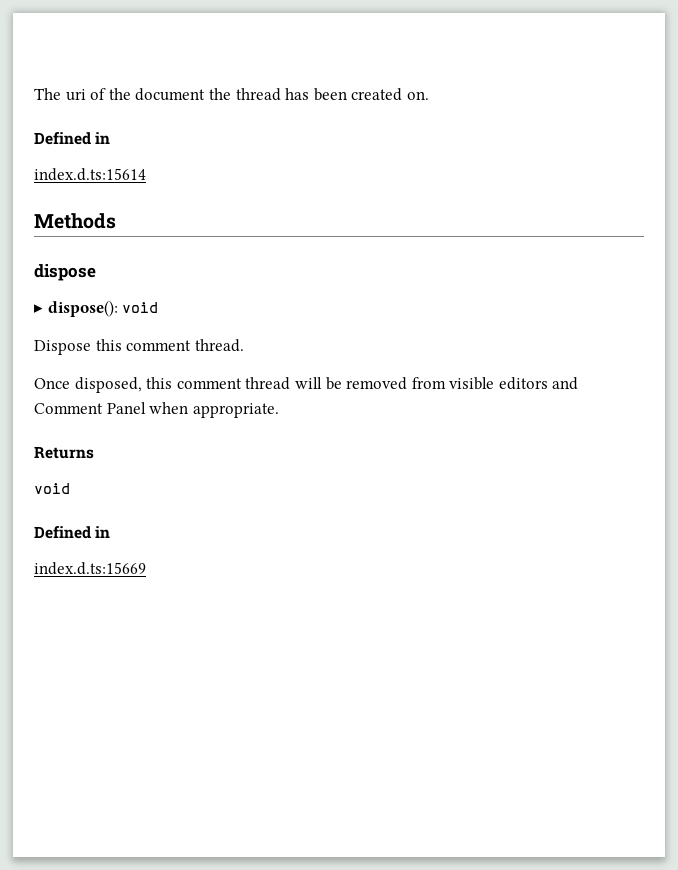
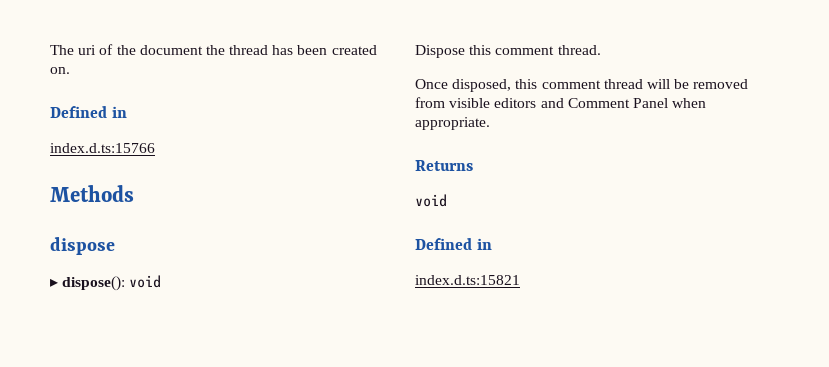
[34,168,146,181] index.d.ts:15614 -> [50,143,155,153] index.d.ts:15766
[34,562,146,575] index.d.ts:15669 -> [415,275,520,285] index.d.ts:15821

